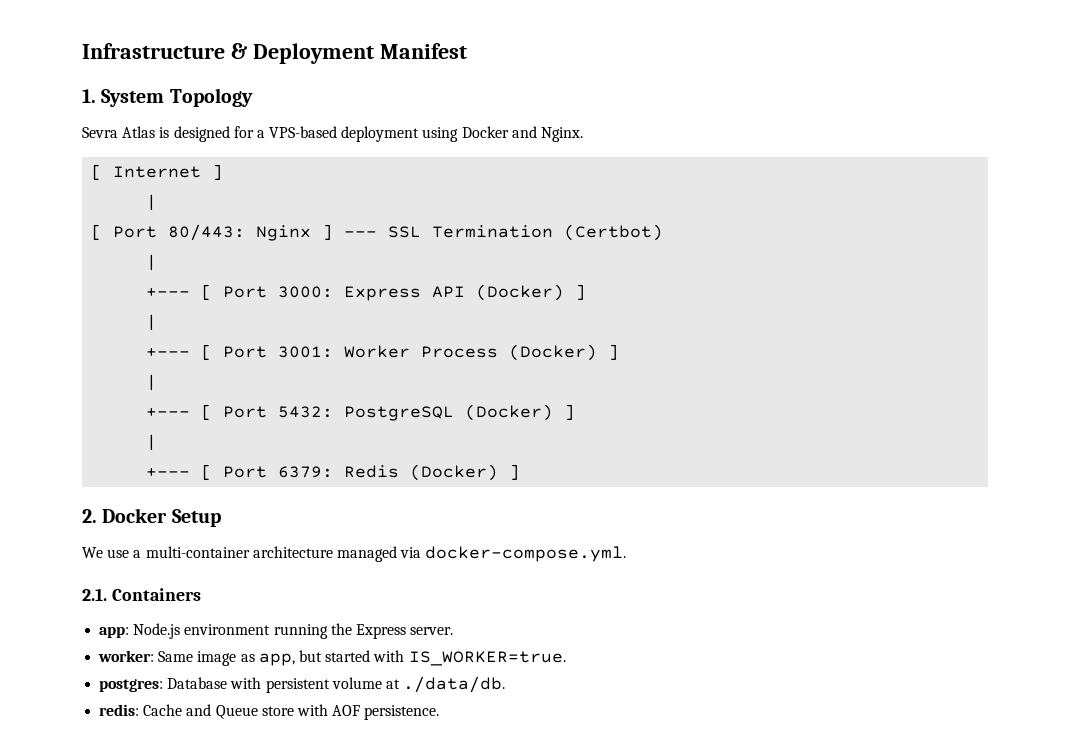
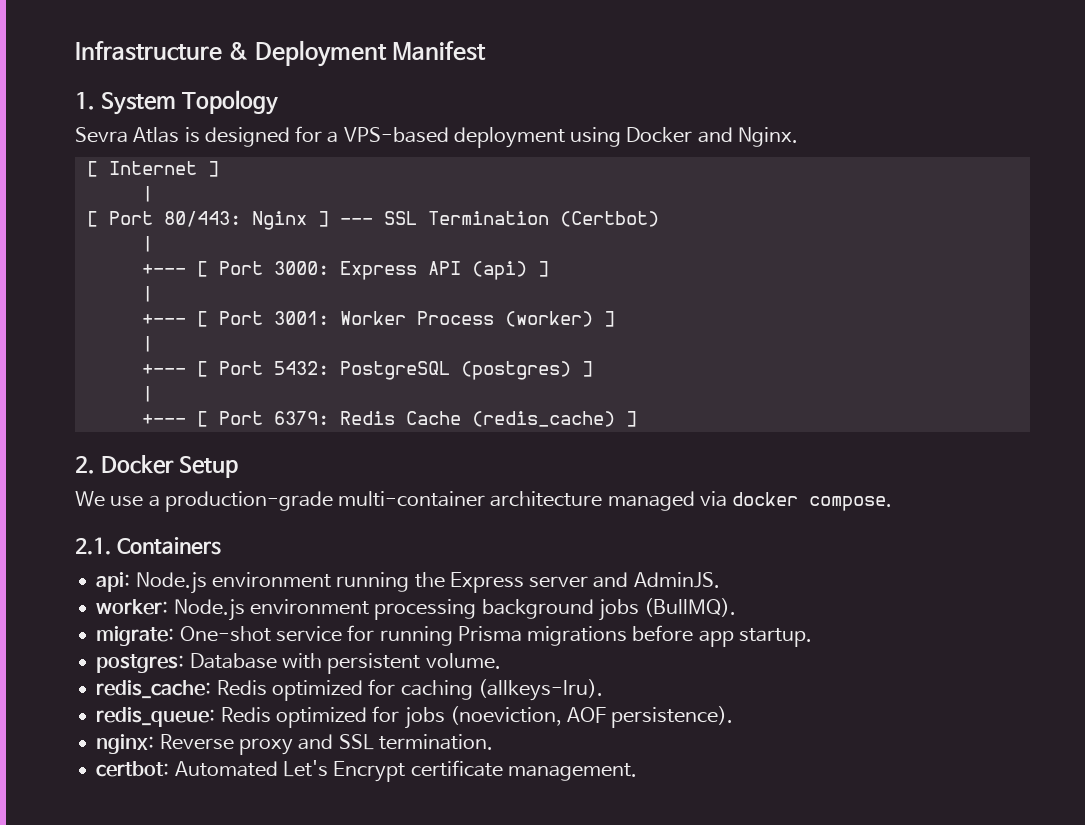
[476,284,565,301] (Docker) -> [471,261,527,280] (api)
[509,344,598,361] (Docker) -> [504,311,593,327] (worker)
[465,404,554,421] (Docker) -> [460,361,571,380] (postgres)
[410,464,499,481] (Docker) -> [405,411,615,427] Cache (redis_cache)
(142, 554) none -> [164,491,333,512] production-grade
[425,546,627,562] docker-compose.yml. -> [732,492,893,511] docker compose.
[99,627,130,638] app: -> [96,572,131,592] api:
[410,627,454,635] [98,650,566,666] [99,676,506,693] [99,704,440,720] server. // worker: Same image as app, but started with IS_WORKER=true. // postgres: Database with persistent volume at ./data/db. // redis: Cache and Queue store with AOF persistence. -> [529,572,720,588] [96,598,737,621] [96,625,812,647] [96,653,501,674] [96,679,603,701] [96,706,734,729] [96,734,493,755] [96,760,637,782] server and AdminJS. // worker: Node.js environment processing background jobs (BullMQ). // migrate: One-shot service for running Prisma migrations before app startup. // postgres: Database with persistent volume. // redis_cache: Redis optimized for caching (allkeys-lru). // redis_queue: Redis optimized for jobs (noeviction, AOF persistence). // nginx: Reverse proxy and SSL termination. // certbot: Automated Let's Encrypt certificate management.

